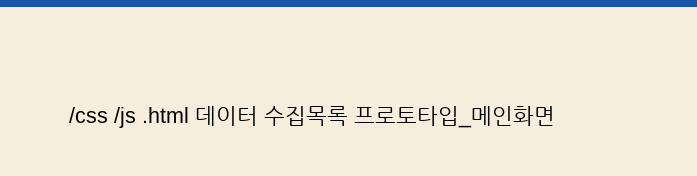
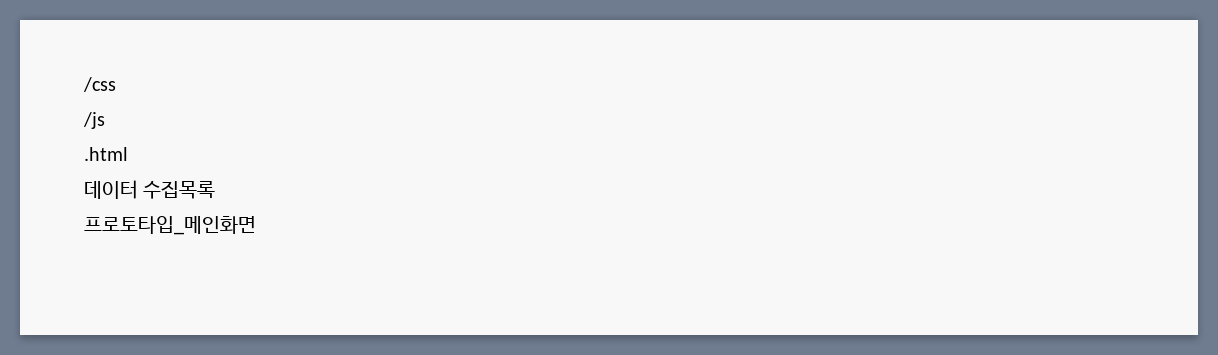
(108, 115) none -> (116, 84) //
(136, 117) none -> (105, 120) //
(189, 115) none -> (128, 154) //
(348, 116) none -> (216, 190) //

